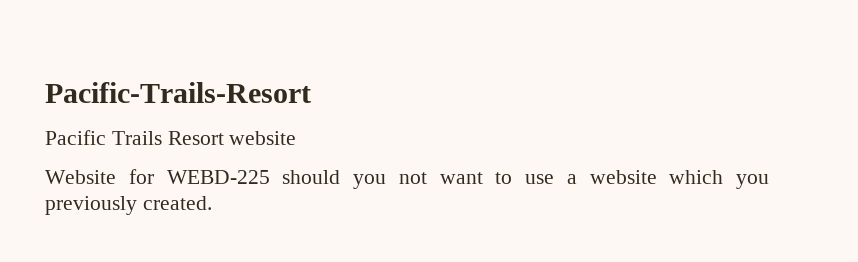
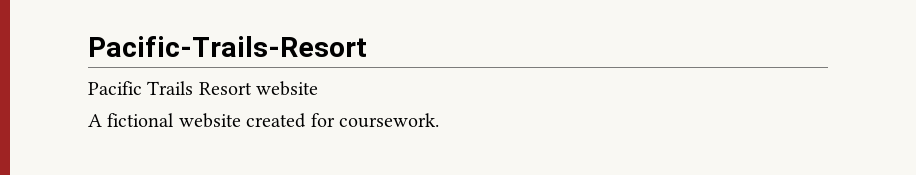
[45,169,769,189] [45,196,212,215] Website for WEBD-225 should you not want to use a website which you previously created. -> [88,113,439,128] A fictional website created for coursework.

